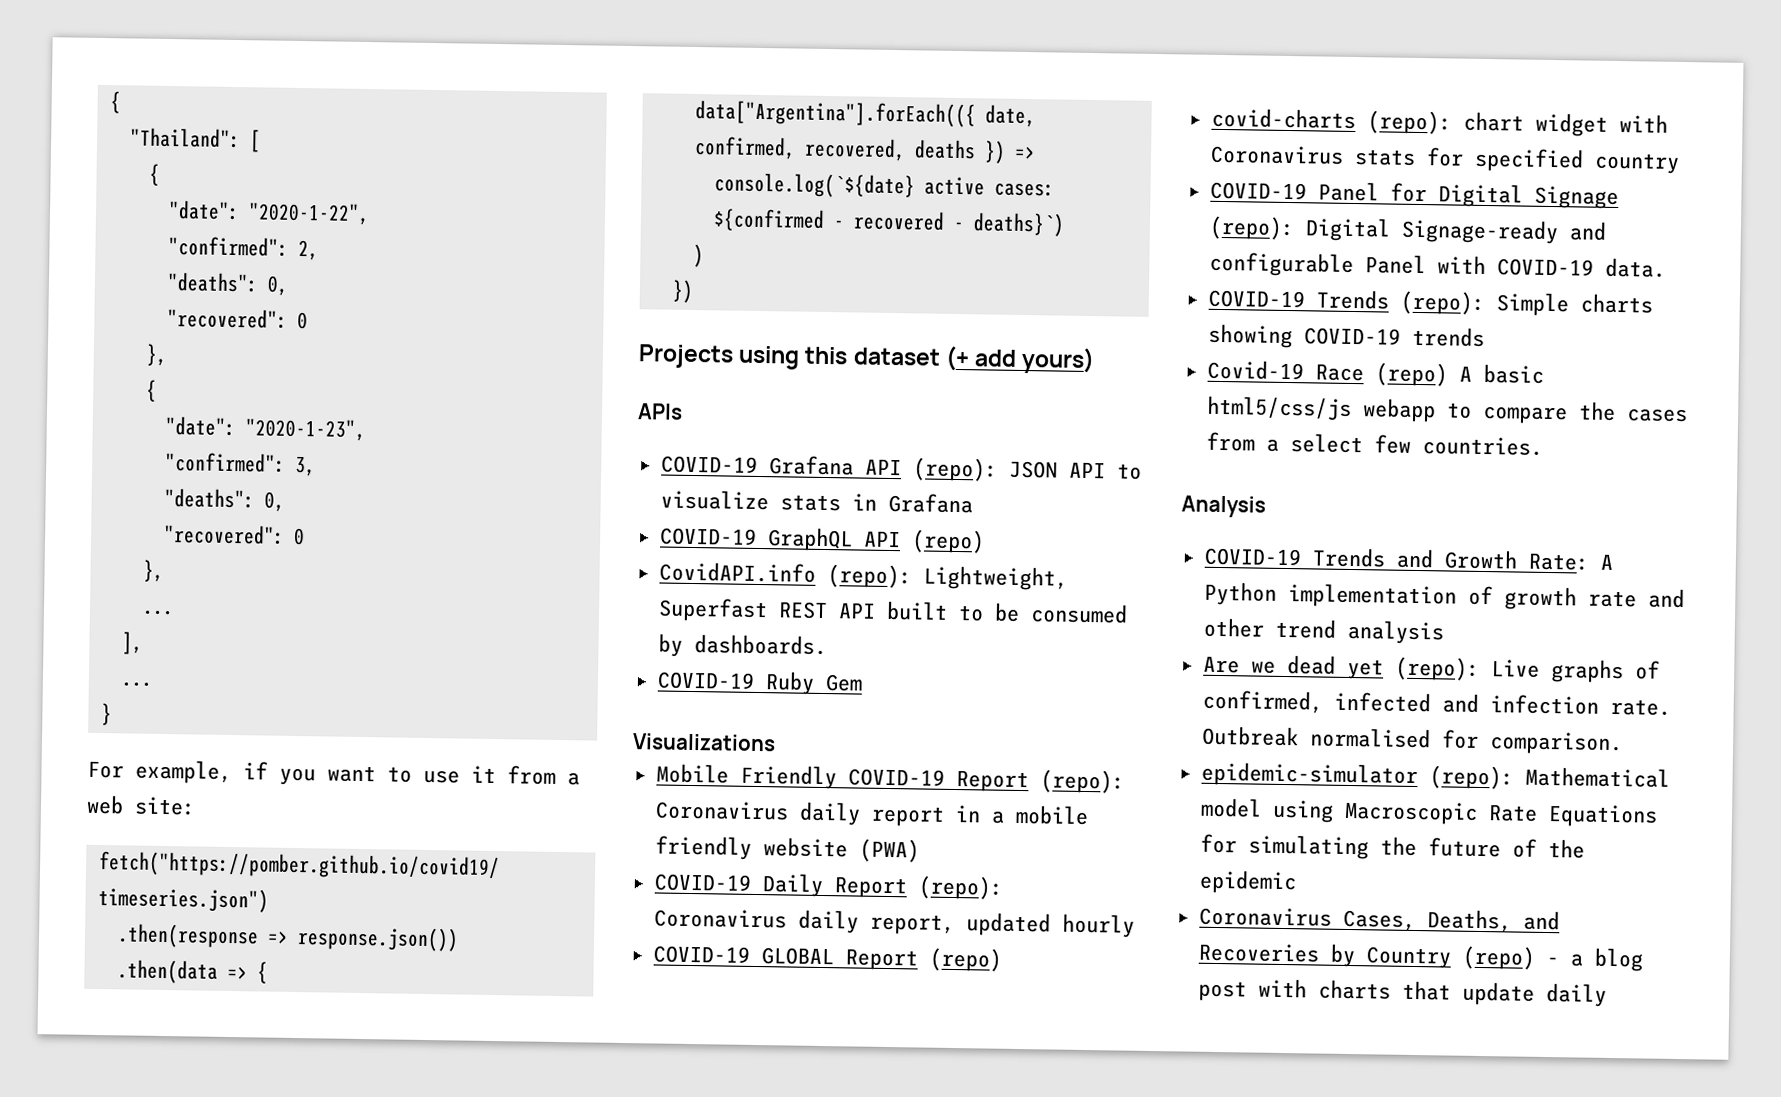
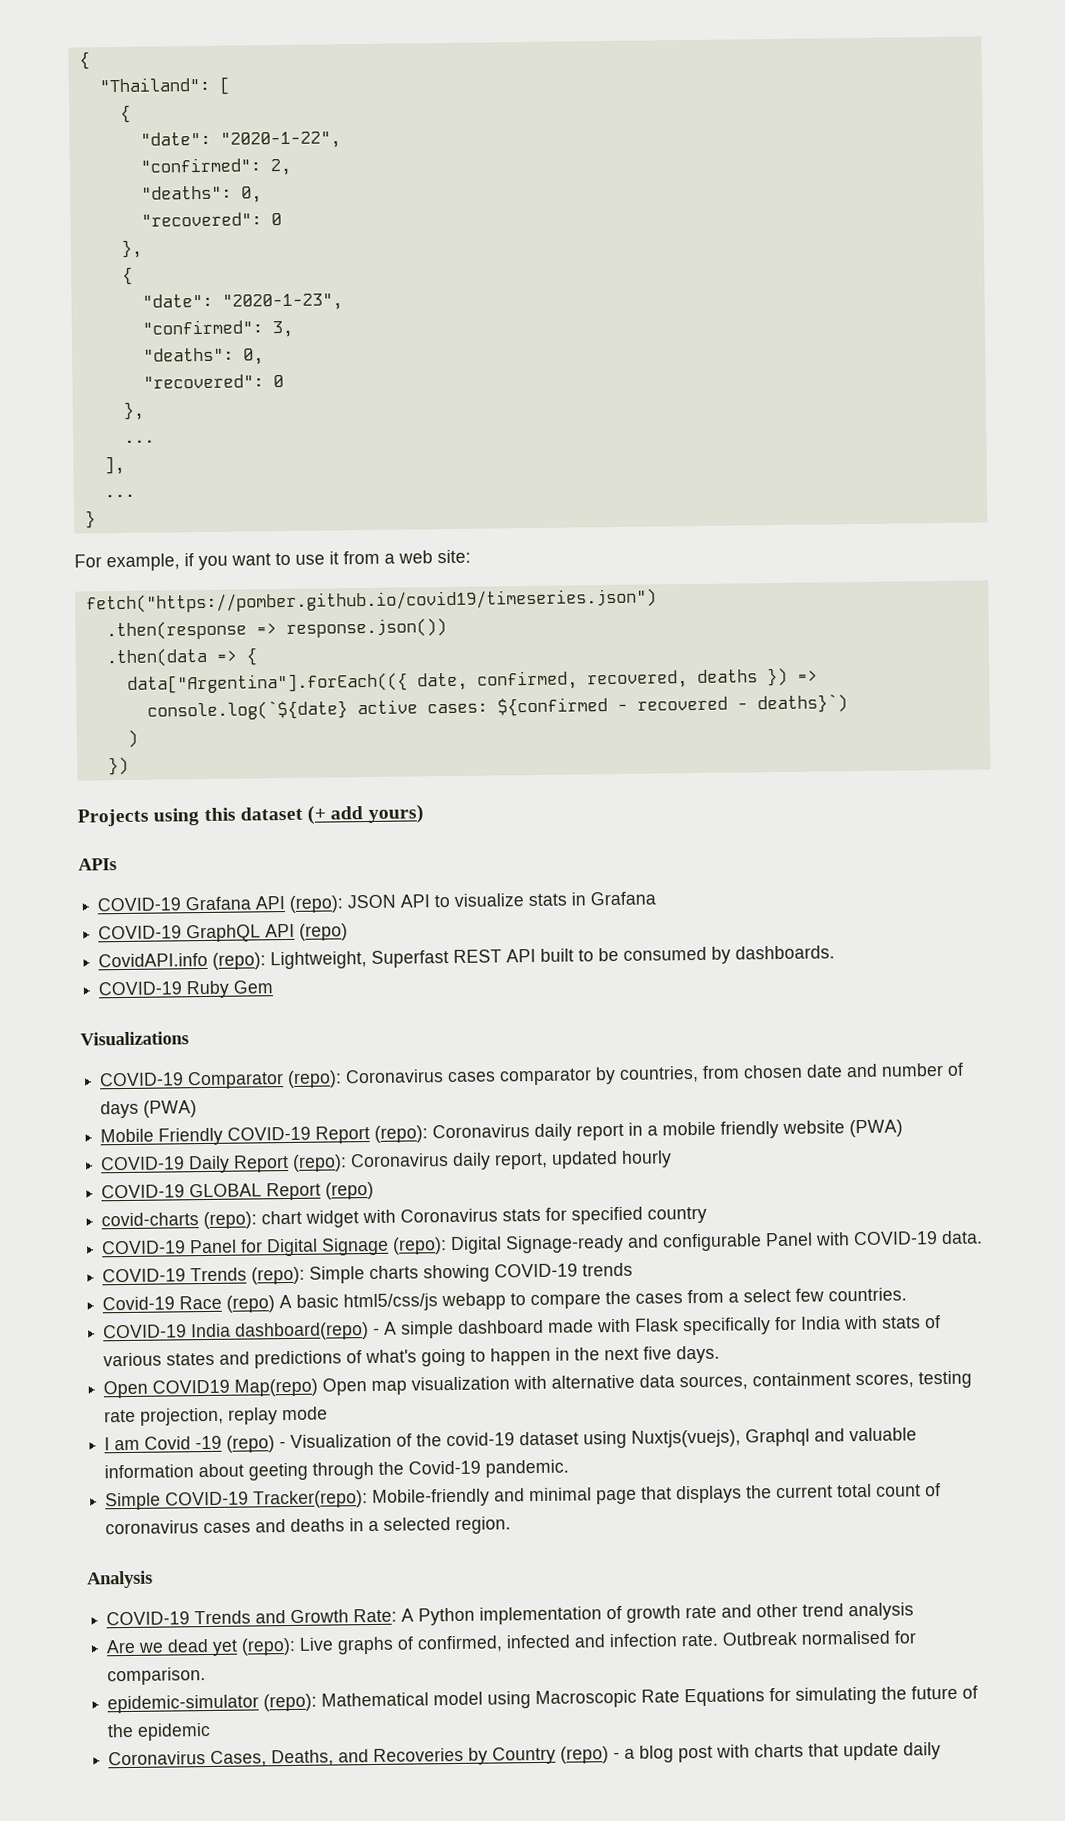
(776, 742) none -> [99,1062,965,1090] [100,1100,198,1119] // COVID-19 Comparator (repo): Coronavirus cases comparator by countries, from chosen date and number of days (PWA)
(1543, 446) none -> [103,1315,942,1341] [103,1345,721,1369] [103,1370,973,1399] [104,1406,329,1426] [104,1427,918,1453] [104,1459,570,1481] [105,1483,942,1511] [105,1516,512,1535] // COVID-19 India dashboard(repo) - A simple dashboard made with Flask specifically for India with stats of various states and predictions of what's going to happen in the next five days. // Open COVID19 Map(repo) Open map visualization with alternative data sources, containment scores, testing rate projection, replay mode // I am Covid -19 (repo) - Visualization of the covid-19 dataset using Nuxtjs(vuejs), Graphql and valuable information about geeting through the Covid-19 pandemic. // Simple COVID-19 Tracker(repo): Mobile-friendly and minimal page that displays the current total count of coronavirus cases and deaths in a selected region.

